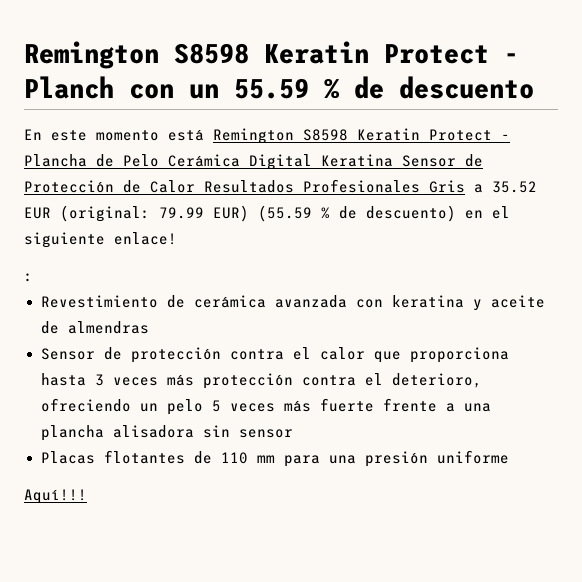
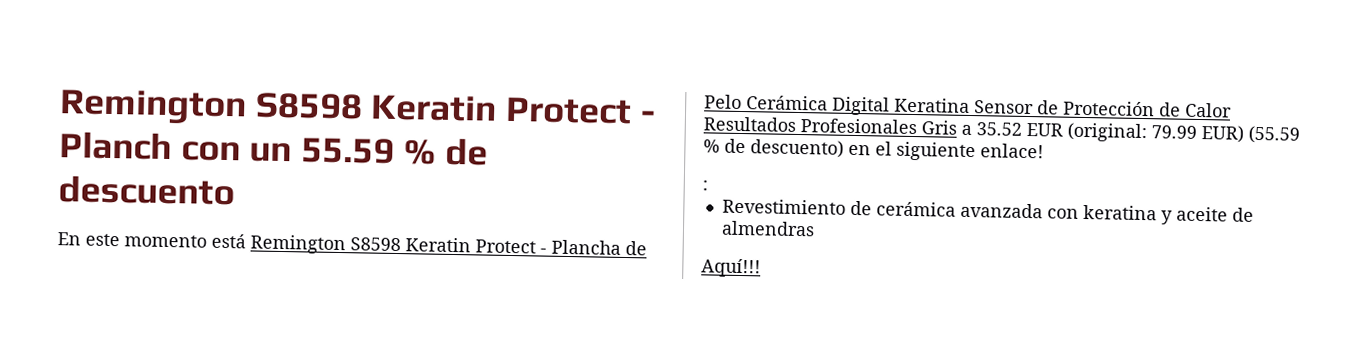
[40,347,509,363] [40,373,482,389] [40,398,491,415] [40,425,293,441] [40,450,509,467] // Sensor de protección contra el calor que proporciona hasta 3 veces más protección contra el deterioro, ofreciendo un pelo 5 veces más fuerte frente a una plancha alisadora sin sensor // Placas flotantes de 110 mm para una presión uniforme -> (815, 228) none

